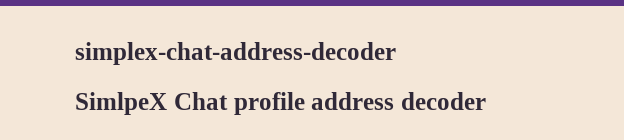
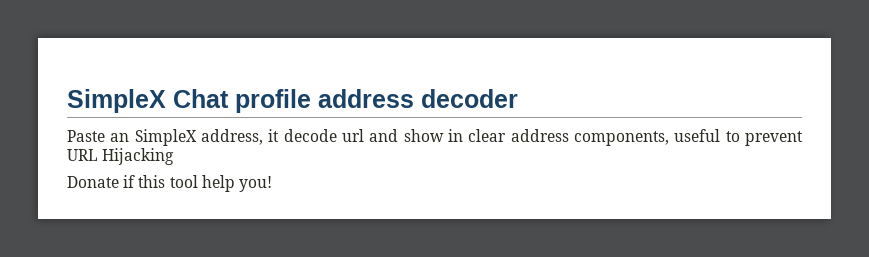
[75,42,396,65] [75,92,167,115] simplex-chat-address-decoder // SimlpeX -> [67,89,166,113] SimpleX
(486, 101) none -> [67,129,804,146] [67,148,175,165] [67,175,272,192] // Paste an SimpleX address, it decode url and show in clear address components, useful to prevent URL Hijacking // Donate if this tool help you!

